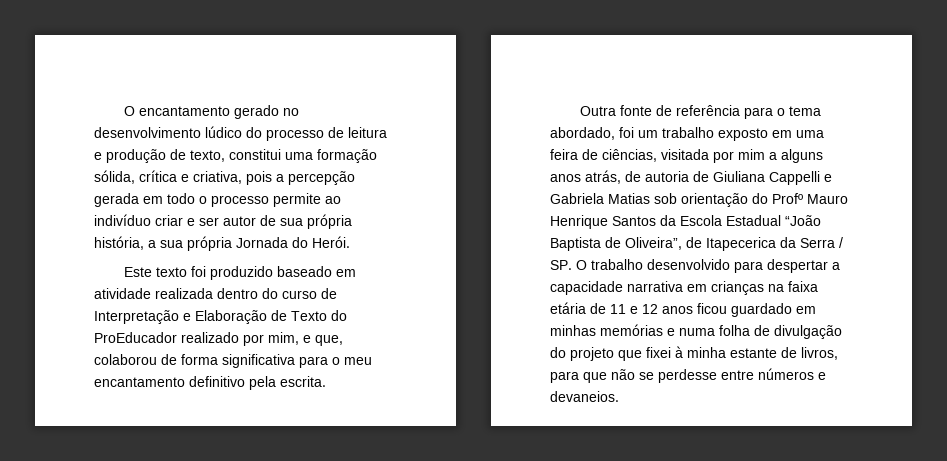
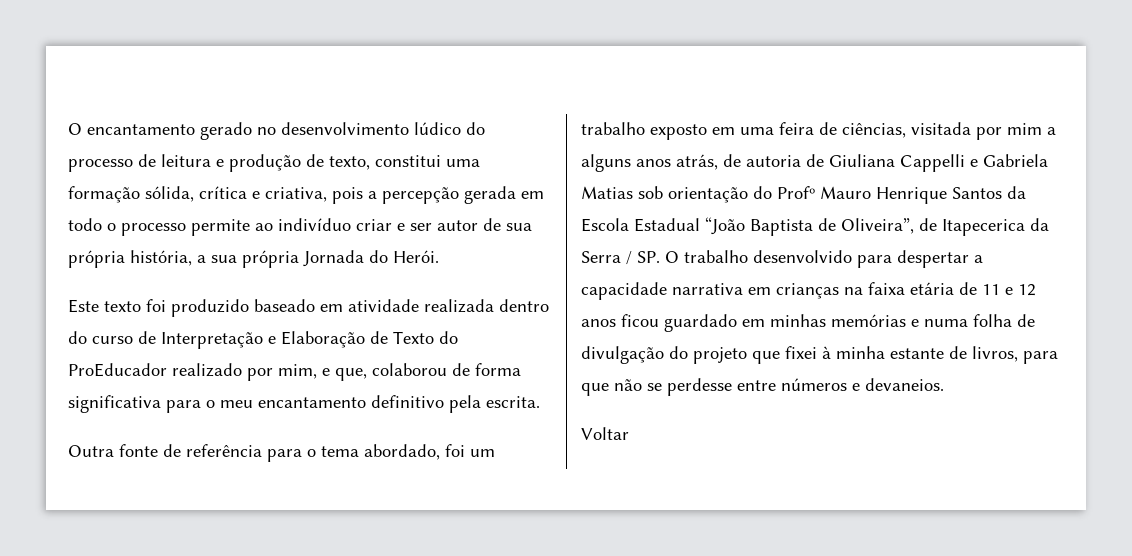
(619, 396) none -> [581,427,629,440] // Voltar

